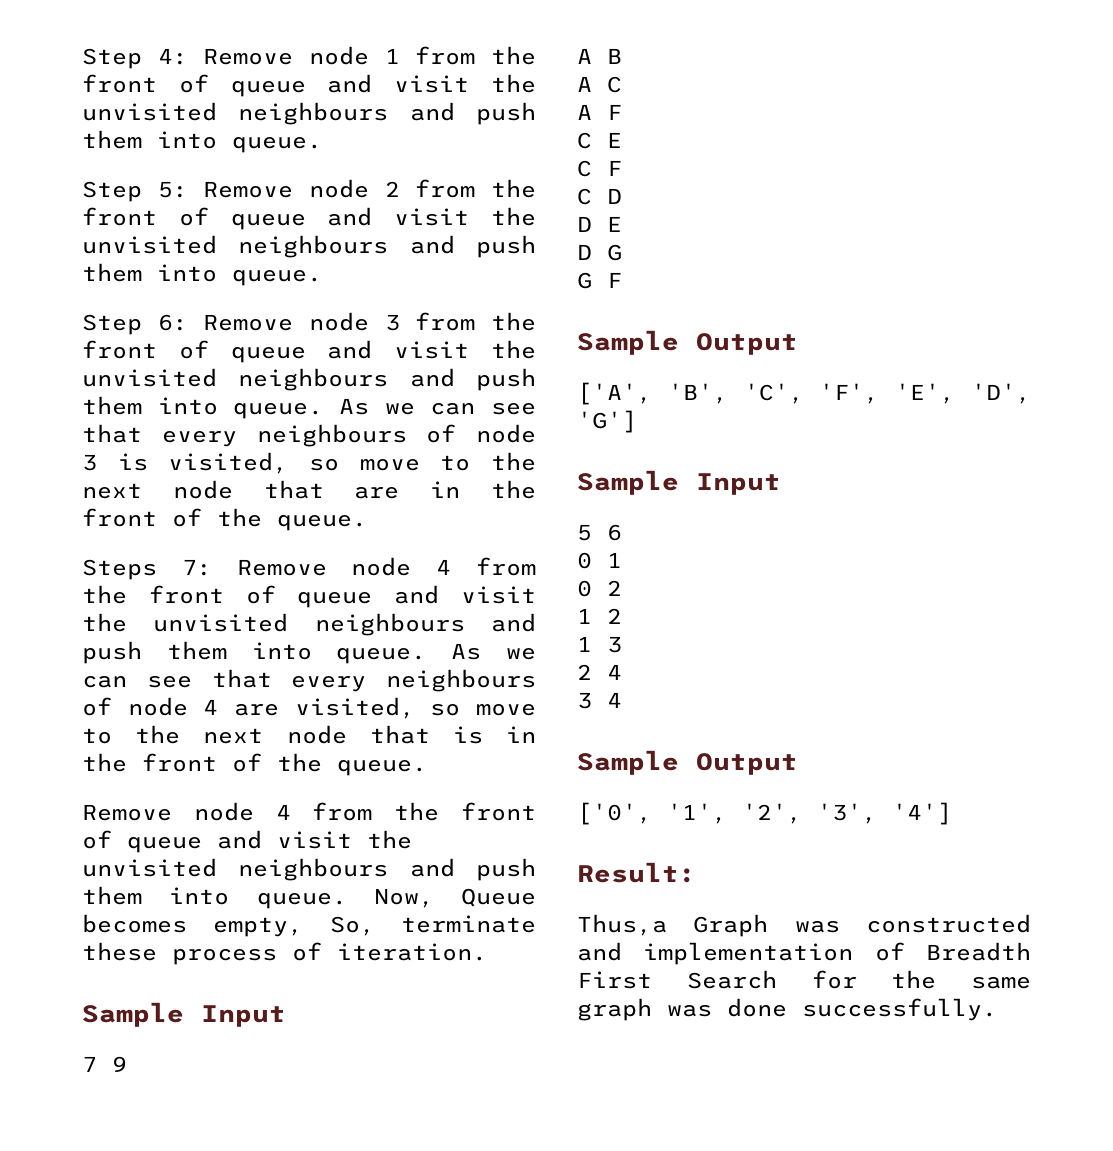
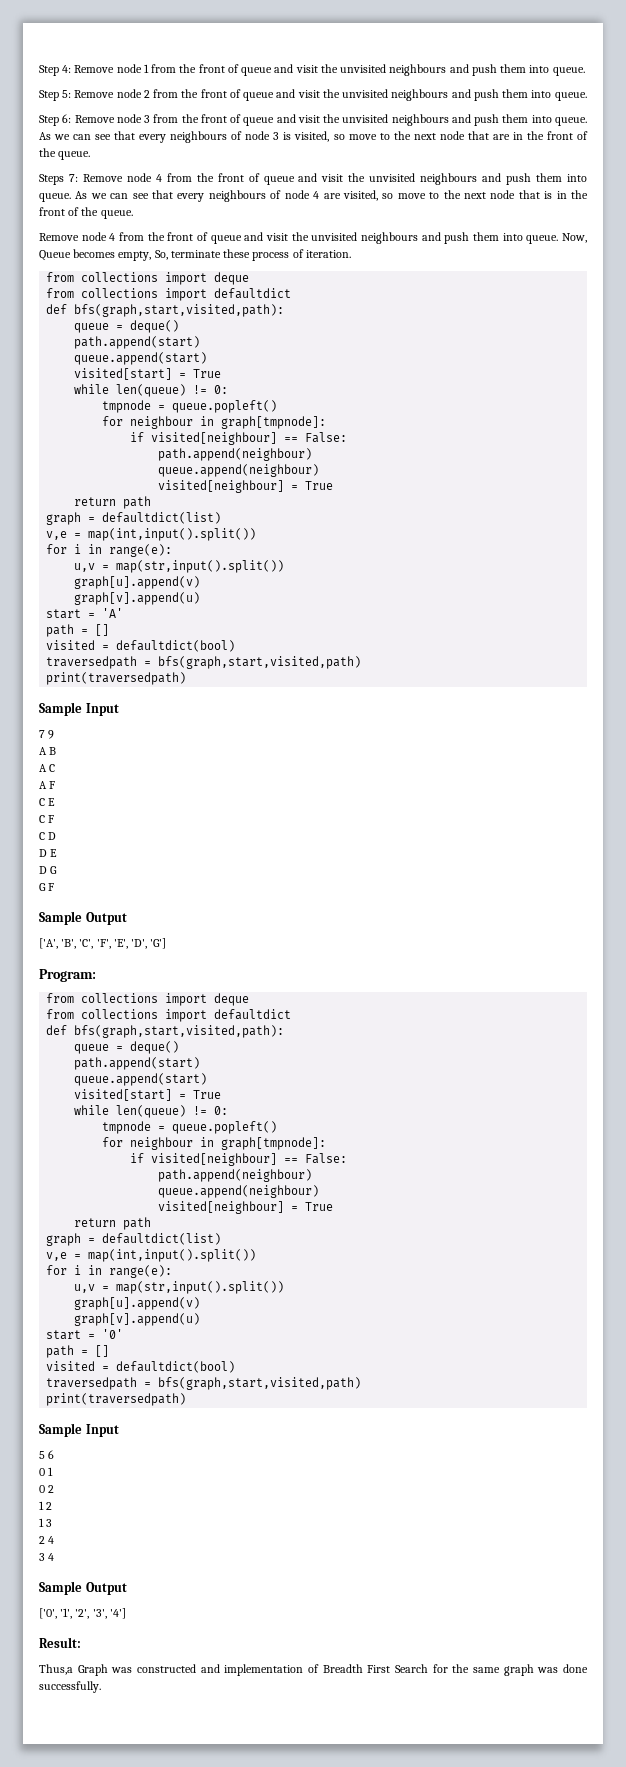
(487, 952) none -> [46,272,250,285] [46,288,292,301] [46,304,285,317] [74,320,180,333] [74,336,201,349] [74,352,208,365] [74,368,222,380] [74,384,229,397] [102,400,278,413] [102,416,327,429] [130,432,348,445] [158,448,313,461] [158,464,320,477] [158,480,334,493] [74,496,152,509] [46,512,222,525] [46,528,257,541] [46,544,173,557] [74,560,285,573] [74,576,201,589] [74,592,201,605] [46,608,124,619] [46,624,110,637] [46,640,236,652] [46,656,362,669] [46,672,187,685] // from collections import deque // from collections import defaultdict // def bfs(graph,start,visited,path): // queue = deque() // path.append(start) // queue.append(start) // visited[start] = True // while len(queue) != 0: // tmpnode = queue.popleft() // for neighbour in graph[tmpnode]: // if visited[neighbour] == False: // path.append(neighbour) // queue.append(neighbour) // visited[neighbour] = True // return path // graph = defaultdict(list) // v,e = map(int,input().split()) // for i in range(e): // u,v = map(str,input().split()) // graph[u].append(v) // graph[v].append(u) // start = 'A' // path = [] // visited = defaultdict(bool) // traversedpath = bfs(graph,start,visited,path) // print(traversedpath)
(637, 421) none -> [39,969,96,982] [46,993,250,1006] [46,1009,292,1022] [46,1025,285,1038] [74,1041,180,1054] [74,1057,201,1070] [74,1073,208,1086] [74,1089,222,1101] [74,1105,229,1118] [102,1121,278,1134] [102,1137,327,1150] [130,1153,348,1166] [158,1169,313,1182] [158,1185,320,1198] [158,1201,334,1214] [74,1217,152,1230] [46,1233,222,1246] [46,1249,257,1262] [46,1265,173,1278] [74,1281,285,1294] [74,1297,201,1310] [74,1313,201,1326] [46,1329,124,1340] [46,1345,110,1358] [46,1361,236,1373] [46,1377,362,1390] [46,1393,187,1406] // Program: // from collections import deque // from collections import defaultdict // def bfs(graph,start,visited,path): // queue = deque() // path.append(start) // queue.append(start) // visited[start] = True // while len(queue) != 0: // tmpnode = queue.popleft() // for neighbour in graph[tmpnode]: // if visited[neighbour] == False: // path.append(neighbour) // queue.append(neighbour) // visited[neighbour] = True // return path // graph = defaultdict(list) // v,e = map(int,input().split()) // for i in range(e): // u,v = map(str,input().split()) // graph[u].append(v) // graph[v].append(u) // start = '0' // path = [] // visited = defaultdict(bool) // traversedpath = bfs(graph,start,visited,path) // print(traversedpath)

